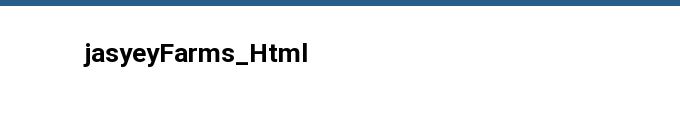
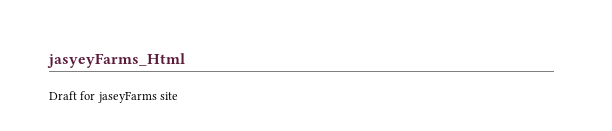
(308, 55) none -> [49,91,179,103] // Draft for jaseyFarms site

